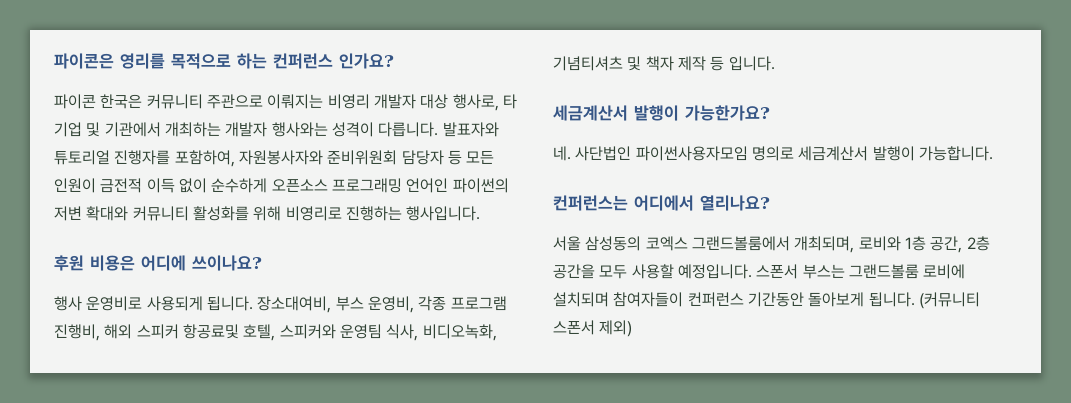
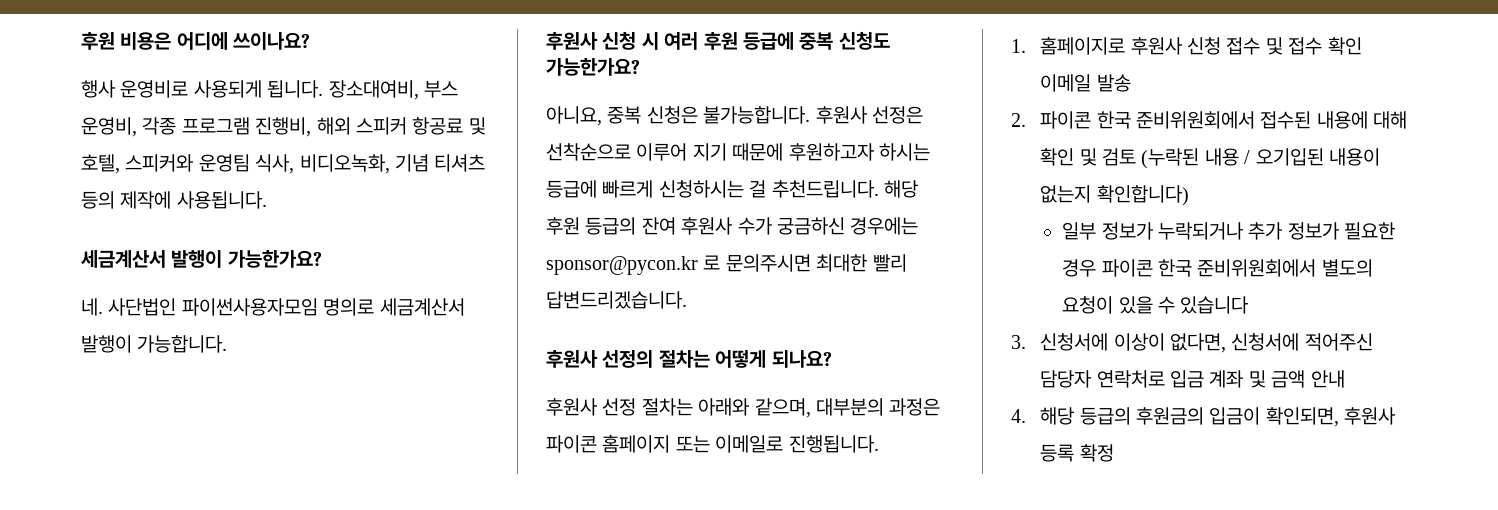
[54,53,394,69] [54,94,517,111] [54,122,499,137] [54,150,495,167] [54,178,509,193] [54,206,481,221] 파이콘은 영리를 목적으로 하는 컨퍼런스 인가요? // 파이콘 한국은 커뮤니티 주관으로 이뤄지는 비영리 개발자 대상 행사로, 타 기업 및 기관에서 개최하는 개발자 행사와는 성격이 다릅니다. 발표자와 튜토리얼 진행자를 포함하여, 자원봉사자와 준비위원회 담당자 등 모든 인원이 금전적 이득 없이 순수하게 오픈소스 프로그래밍 언어인 파이썬의 저변 확대와 커뮤니티 활성화를 위해 비영리로 진행하는 행사입니다. // -> (81, 41) none
[182,324,239,339] 항공료및 -> [412,117,486,135] 항공료 및
[553,56,775,71] 기념티셔츠 및 책자 제작 등 입니다. -> [395,154,486,172] [81,191,267,209] 기념 티셔츠 등의 제작에 사용됩니다.
[553,195,770,211] [553,236,990,253] [553,264,966,279] [553,292,980,309] [553,320,633,337] 컨퍼런스는 어디에서 열리나요? // 서울 삼성동의 코엑스 그랜드볼룸에서 개최되며, 로비와 1층 공간, 2층 공간을 모두 사용할 예정입니다. 스폰서 부스는 그랜드볼룸 로비에 설치되며 참여자들이 컨퍼런스 기간동안 돌아보게 됩니다. (커뮤니티 스폰서 제외) -> [546,31,890,50] [546,58,640,76] [546,106,923,126] [546,143,930,161] [546,180,918,198] [546,217,919,235] [546,254,907,275] [546,291,687,309] [546,350,832,368] [546,398,941,418] [546,434,879,453] [1011,36,1362,55] [1040,74,1131,92] [1011,111,1408,129] [1040,148,1380,169] [1040,185,1189,206] [1062,222,1396,240] [1062,259,1373,277] [1062,296,1250,314] [1011,333,1373,353] [1040,370,1345,388] [1011,407,1397,427] [1040,444,1114,462] 후원사 신청 시 여러 후원 등급에 중복 신청도 가능한가요? // 아니요, 중복 신청은 불가능합니다. 후원사 선정은 선착순으로 이루어 지기 때문에 후원하고자 하시는 등급에 빠르게 신청하시는 걸 추천드립니다. 해당 후원 등급의 잔여 후원사 수가 궁금하신 경우에는 sponsor@pycon.kr 로 문의주시면 최대한 빨리 답변드리겠습니다. // 후원사 선정의 절차는 어떻게 되나요? // 후원사 선정 절차는 아래와 같으며, 대부분의 과정은 파이콘 홈페이지 또는 이메일로 진행됩니다. // 1. 홈페이지로 후원사 신청 접수 및 접수 확인 이메일 발송 // 2. 파이콘 한국 준비위원회에서 접수된 내용에 대해 확인 및 검토 (누락된 내용 / 오기입된 내용이 없는지 확인합니다) // 일부 정보가 누락되거나 추가 정보가 필요한 경우 파이콘 한국 준비위원회에서 별도의 요청이 있을 수 있습니다 // 3. 신청서에 이상이 없다면, 신청서에 적어주신 담당자 연락처로 입금 계좌 및 금액 안내 // 4. 해당 등급의 후원금의 입금이 확인되면, 후원사 등록 확정

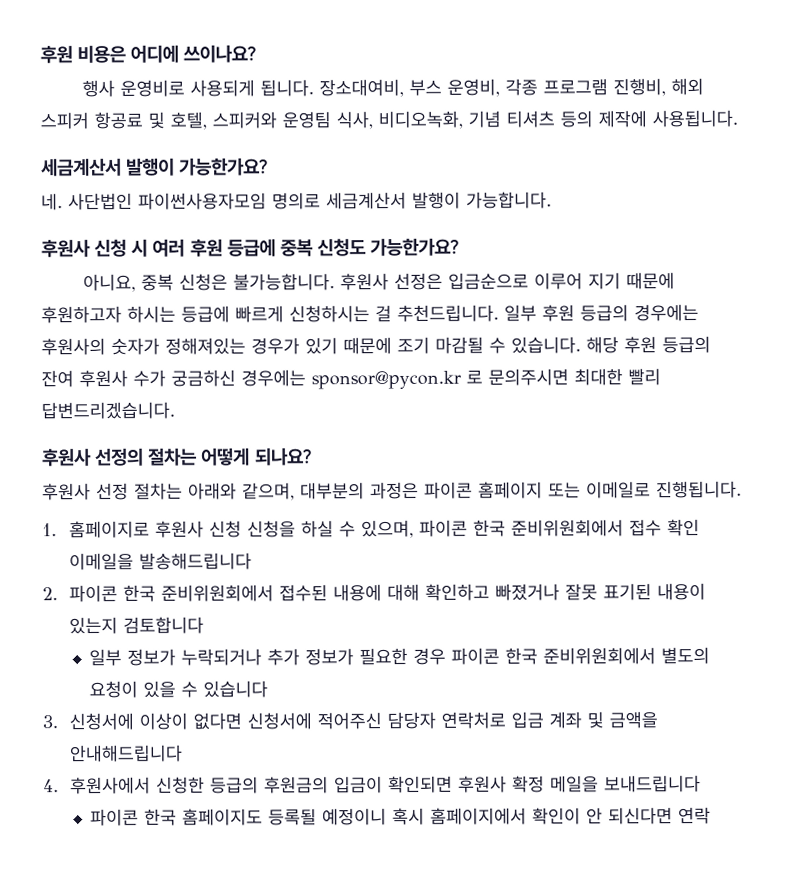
[546,143,631,161] 선착순으로 -> [447,272,529,290] 입금순으로
(879, 189) none -> [504,303,699,322] [41,336,581,356] 일부 후원 등급의 경우에는 후원사의 숫자가 정해져있는 경우가 있기 때문에 조기 마감될 수 있습니다.
[1226,37,1362,55] [1040,74,1131,92] 접수 및 접수 확인 이메일 발송 -> [247,518,701,539] [69,552,253,571] 신청을 하실 수 있으며, 파이콘 한국 준비위원회에서 접수 확인 이메일을 발송해드립니다
[1040,148,1380,169] [1040,185,1189,206] 확인 및 검토 (누락된 내용 / 오기입된 내용이 없는지 확인합니다) -> [425,582,707,601] [69,616,205,635] 확인하고 빠졌거나 잘못 표기된 내용이 있는지 검토합니다
[1169,333,1226,353] 없다면, -> [193,712,243,730] 없다면
[1271,370,1345,388] 금액 안내 -> [609,711,659,729] [70,744,184,763] 금액을 안내해드립니다
[1040,407,1075,425] 해당 -> [70,776,206,795] 후원사에서 신청한
[1265,407,1397,427] [1040,444,1114,462] 확인되면, 후원사 등록 확정 -> [388,774,702,794] [90,806,712,827] 확인되면 후원사 확정 메일을 보내드립니다 // 파이콘 한국 홈페이지도 등록될 예정이니 혹시 홈페이지에서 확인이 안 되신다면 연락

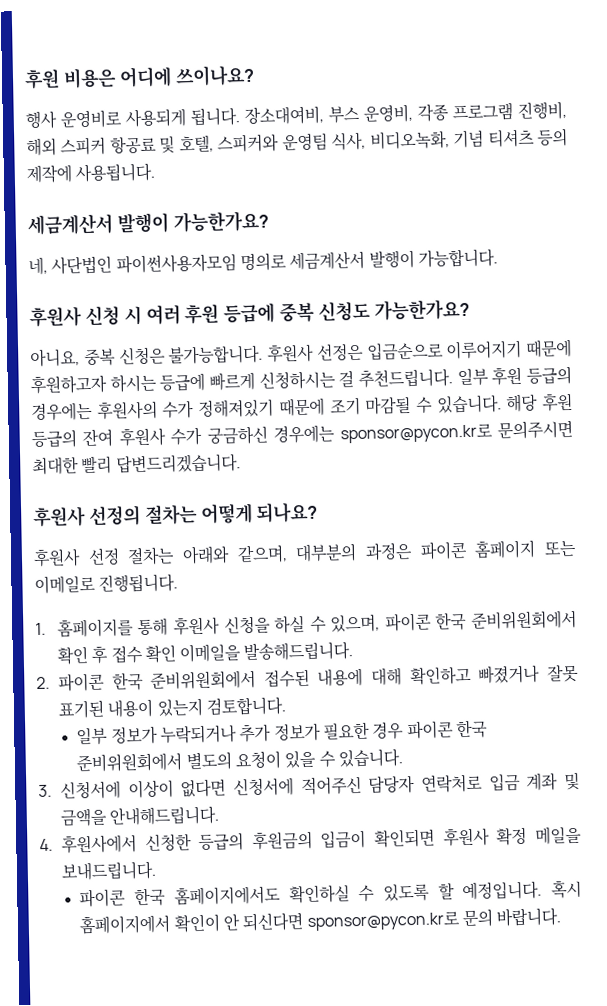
[41,193,63,211] 네. -> [28,256,48,276] 네,
[533,272,621,290] 이루어 지기 -> [446,339,523,360] 이루어지기
[111,337,338,355] 숫자가 정해져있는 경우가 있기 -> [162,398,275,419] 수가 정해져있기
[311,369,483,390] sponsor@pycon.kr 로 -> [339,423,493,444] sponsor@pycon.kr로
[69,520,243,539] 홈페이지로 후원사 신청 -> [56,616,221,638] 홈페이지를 통해 후원사
(625, 528) none -> [56,645,109,665] 확인 후
[139,552,253,570] 발송해드립니다 -> [243,641,354,662] 발송해드립니다.
[123,616,205,634] 검토합니다 -> [205,696,286,716] 검토합니다.
[203,680,269,698] 있습니다 -> [338,748,404,768] 있습니다.
[70,744,184,763] 안내해드립니다 -> [109,805,220,826] 안내해드립니다.
[604,774,702,793] [90,808,388,827] 보내드립니다 // 파이콘 한국 홈페이지도 등록될 예정이니 -> [60,860,156,881] [79,880,543,908] 보내드립니다. // 파이콘 한국 홈페이지에서도 확인하실 수 있도록 할 예정입니다.
[678,806,712,825] 연락 -> [306,907,562,932] sponsor@pycon.kr로 문의 바랍니다.

